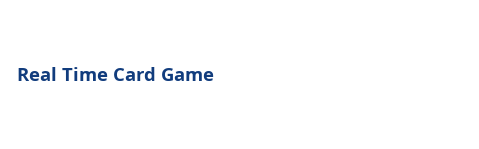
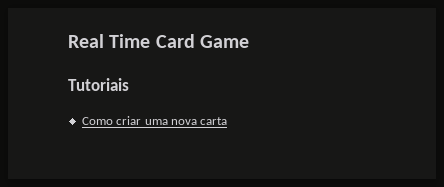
(214, 74) none -> [68,78,129,91] [81,116,228,125] // Tutoriais // Como criar uma nova carta

